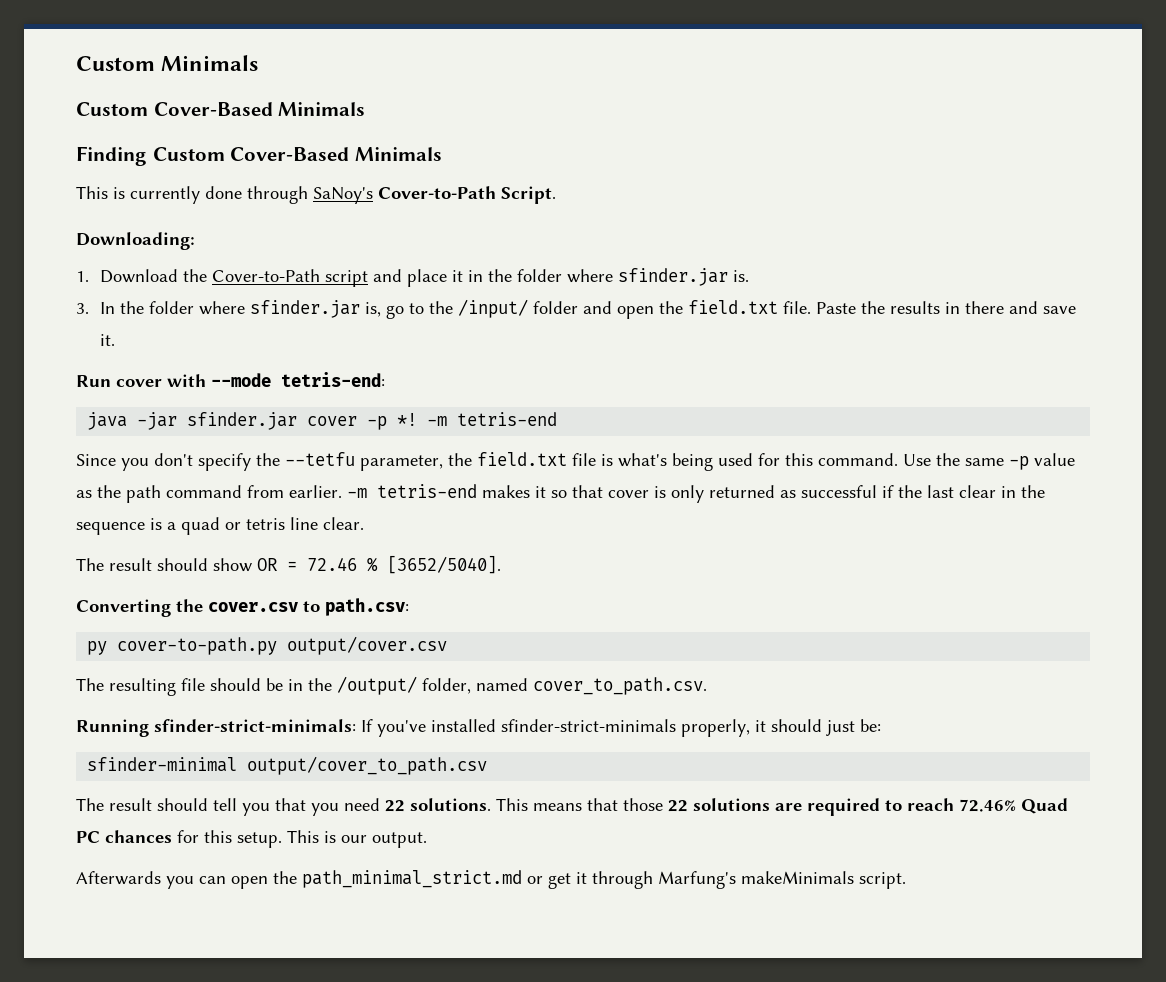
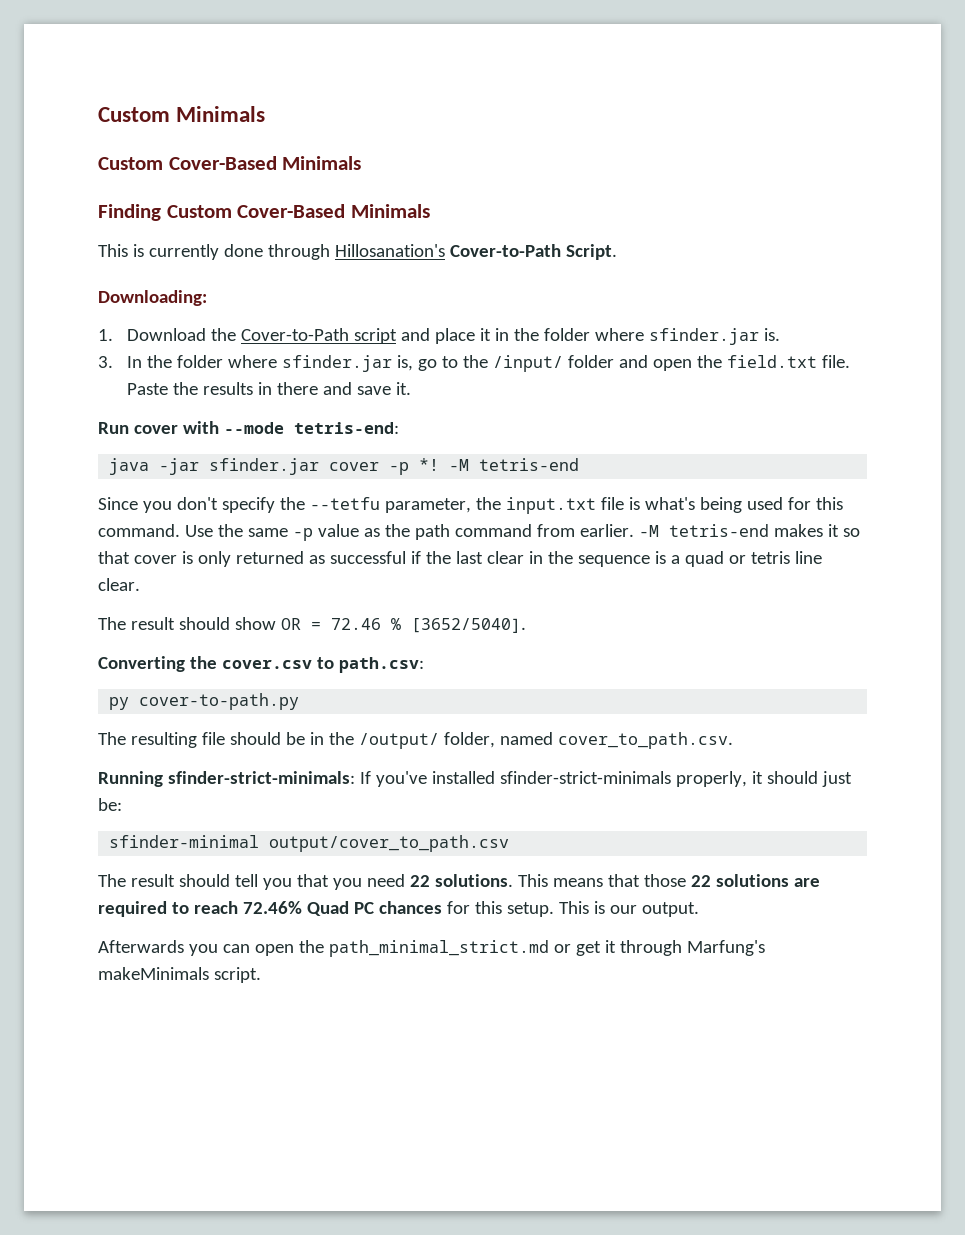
[313,187,373,204] SaNoy's -> [334,244,445,257] Hillosanation's
[427,416,448,426] -m -> [449,459,470,471] -M
[477,452,567,466] field.txt -> [505,497,596,514] input.txt
[347,488,367,498] -m -> [638,525,659,537] -M
[287,636,448,655] output/cover.csv -> (300, 701) none

